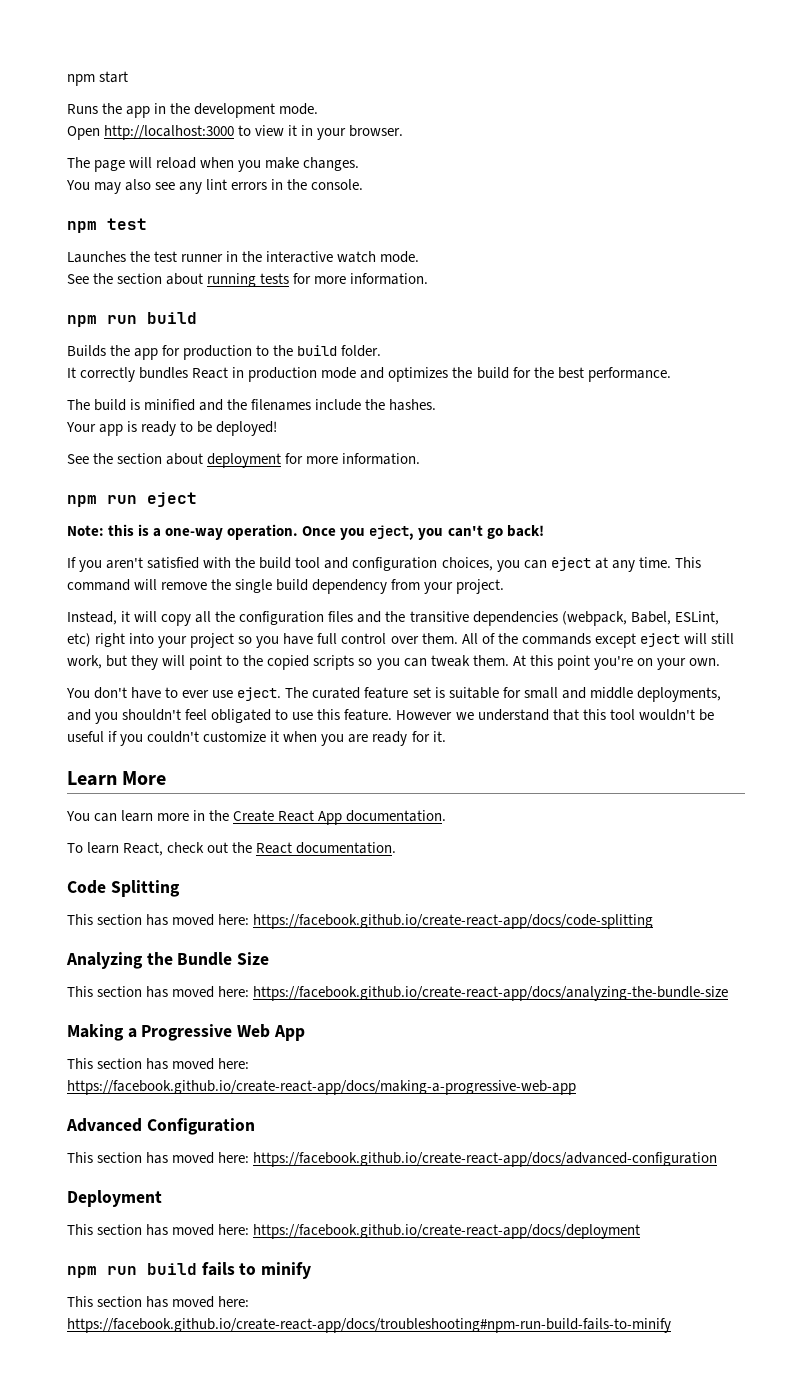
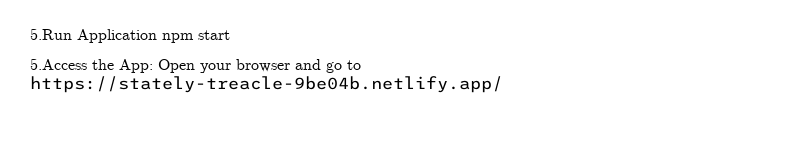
(67, 80) none -> [30,28,157,43] 5.Run Application
[67,103,319,118] [67,125,404,140] [67,157,360,172] [66,179,364,194] [67,218,147,233] [67,251,420,263] [67,273,429,287] [67,312,197,327] [67,345,382,360] [67,367,671,382] [67,399,437,411] [66,421,278,436] [67,453,421,468] [67,492,197,507] [67,524,544,540] [67,557,701,572] [67,579,505,594] [67,611,719,626] [67,633,734,648] [67,655,720,670] [66,687,721,702] [67,709,714,724] [67,731,446,746] [67,771,167,786] [66,810,447,825] [67,842,397,856] [67,880,180,897] [67,914,654,929] [66,952,270,969] [67,986,729,1001] [67,1024,305,1041] [67,1058,250,1070] [67,1080,576,1095] [66,1118,255,1135] [67,1152,718,1167] [67,1190,162,1207] [67,1224,641,1239] [67,1262,312,1279] [67,1296,250,1308] [67,1318,671,1333] Runs the app in the development mode. // Open http://localhost:3000 to view it in your browser. // The page will reload when you make changes. // You may also see any lint errors in the console. // npm test // Launches the test runner in the interactive watch mode. // See the section about running tests for more information. // npm run build // Builds the app for production to the build folder. // It correctly bundles React in production mode and optimizes the build for the best performance. // The build is minified and the filenames include the hashes. // Your app is ready to be deployed! // See the section about deployment for more information. // npm run eject // Note: this is a one-way operation. Once you eject, you can't go back! // If you aren't satisfied with the build tool and configuration choices, you can eject at any time. This command will remove the single build dependency from your project. // Instead, it will copy all the configuration files and the transitive dependencies (webpack, Babel, ESLint, etc) right into your project so you have full control over them. All of the commands except eject will still work, but they will point to the copied scripts so you can tweak them. At this point you're on your own. // You don't have to ever use eject. The curated feature set is suitable for small and middle deployments, and you shouldn't feel obligated to use this feature. However we understand that this tool wouldn't be useful if you couldn't customize it when you are ready for it. // Learn More // You can learn more in the Create React App documentation. // To learn React, check out the React documentation. // Code Splitting // This section has moved here: https://facebook.github.io/create-react-app/docs/code-splitting // Analyzing the Bundle Size // This section has moved here: https://facebook.github.io/create-react-app/docs/analyzing-the-bundle-size // Making a Progressive Web App // This section has moved here: https://facebook.github.io/create-react-app/docs/making-a-progressive-web-app // Advanced Configuration // This section has moved here: https://facebook.github.io/create-react-app/docs/advanced-configuration // Deployment // This section has moved here: https://facebook.github.io/create-react-app/docs/deployment // npm run build fails to minify // This section has moved here: https://facebook.github.io/create-react-app/docs/troubleshooting#npm-run-build-fails-to-minify -> [30,58,361,73] [30,76,503,93] 5.Access the App: Open your browser and go to https://stately-treacle-9be04b.netlify.app/

